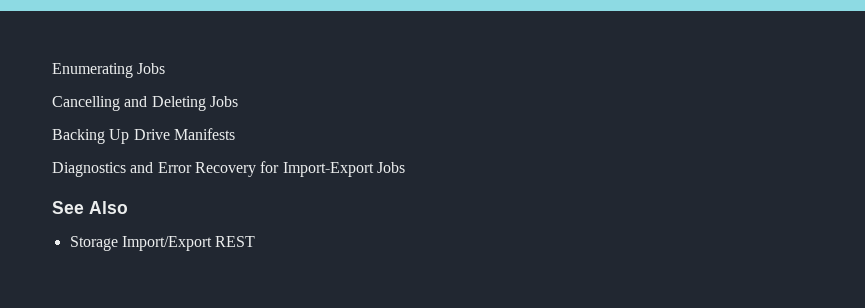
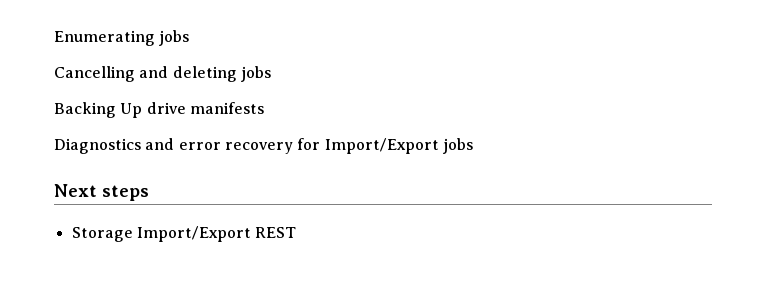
[137,63,166,74] Jobs -> [159,30,190,46] jobs
[151,96,238,111] Deleting Jobs -> [172,66,271,82] deleting jobs
[133,128,235,140] Drive Manifests -> [146,102,264,114] drive manifests
[157,161,405,177] [52,201,128,214] Error Recovery for Import-Export Jobs // See Also -> [178,138,473,154] [54,184,149,201] error recovery for Import/Export jobs // Next steps

